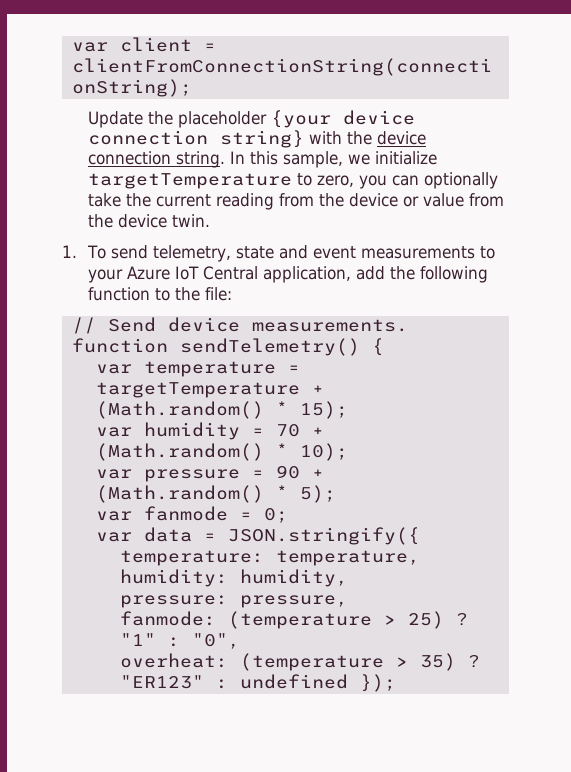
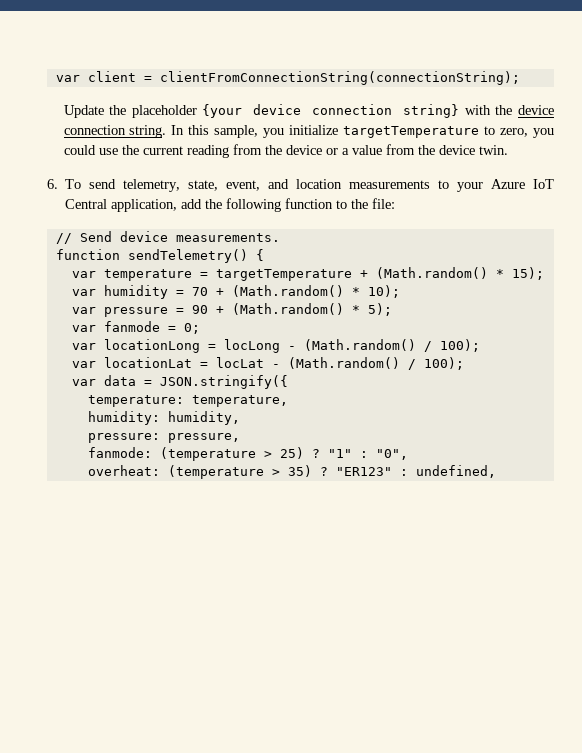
[348,154,371,165] we -> [263,128,285,138] you
[392,172,499,189] [88,193,122,207] can optionally take -> [63,145,118,155] could use
(420, 201) none -> [341,148,349,155] a
[62,245,77,258] 1. -> [47,179,58,189] 6.
[236,245,357,259] state and event -> [188,179,343,191] state, event, and location
(288, 515) none -> [71,339,480,353] [71,357,464,370] // var locationLong = locLong - (Math.random() / 100); // var locationLat = locLat - (Math.random() / 100);
[239,674,396,692] undefined }); -> [415,465,496,478] undefined,

